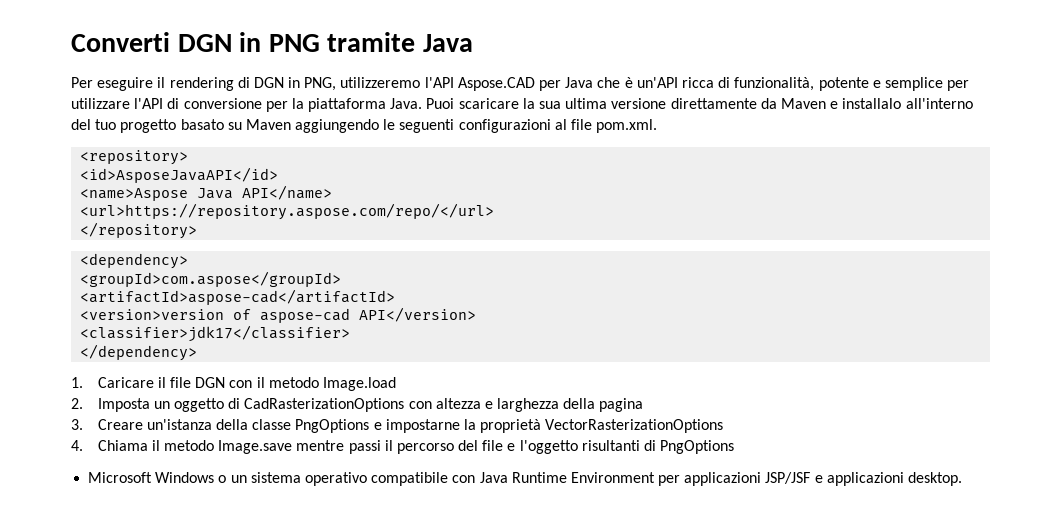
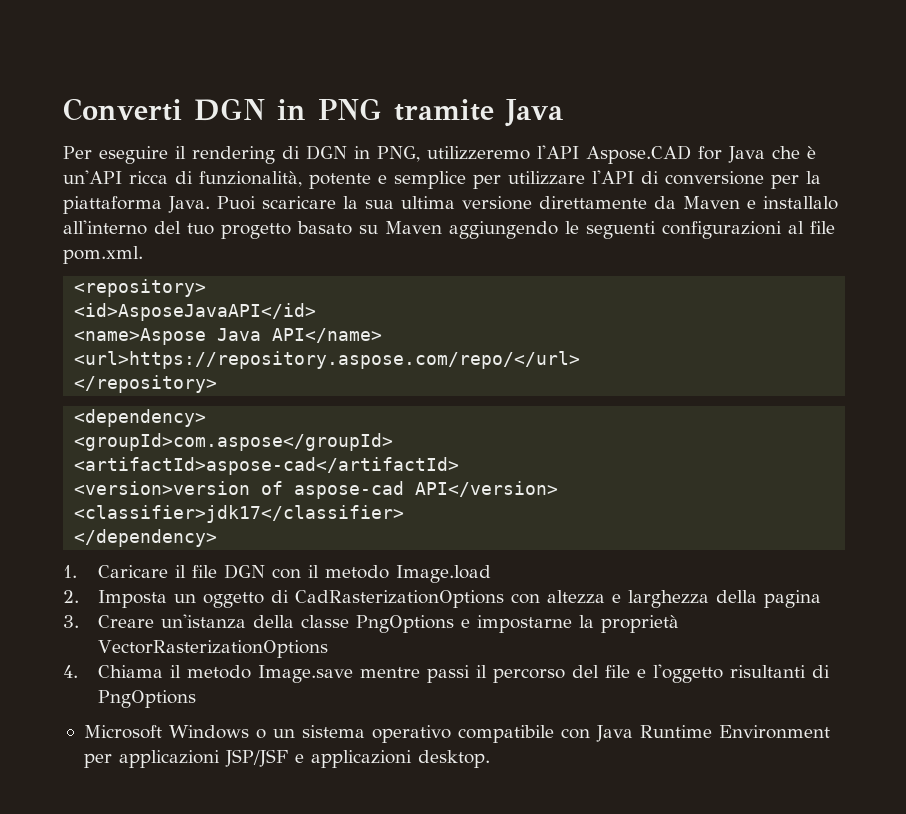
[539,80,562,91] per -> [698,146,722,160] for

